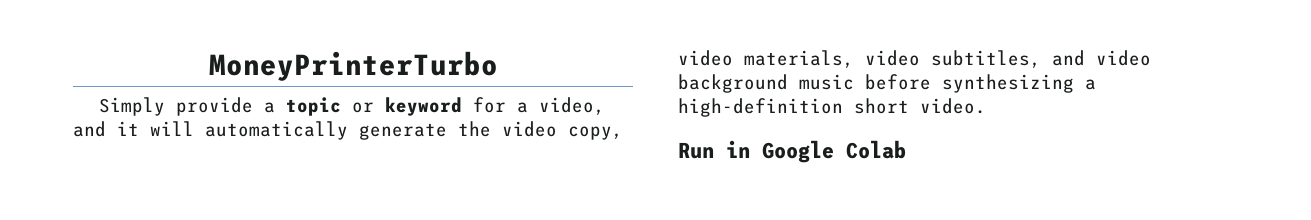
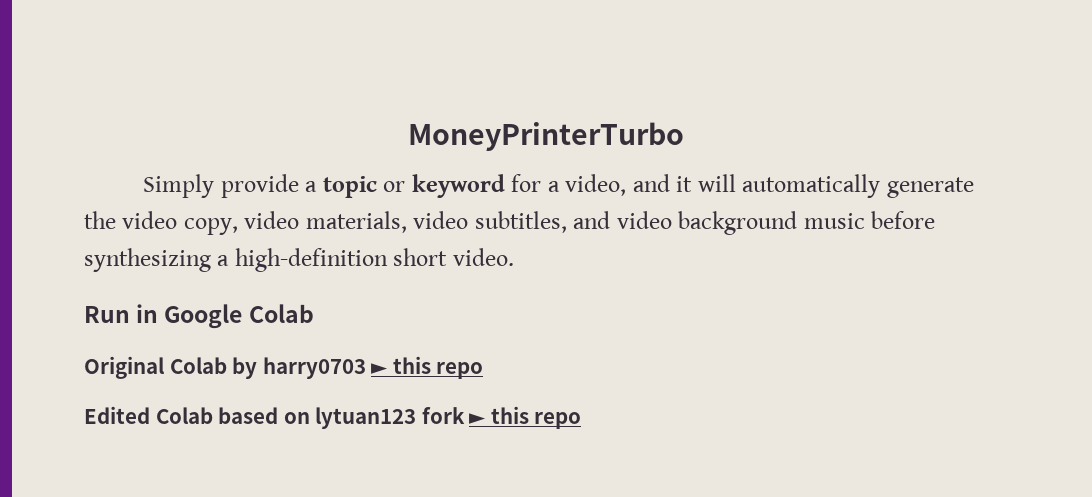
(906, 149) none -> [84,356,484,379] [84,406,582,429] // Original Colab by harry0703 ► this repo // Edited Colab based on lytuan123 fork ► this repo

